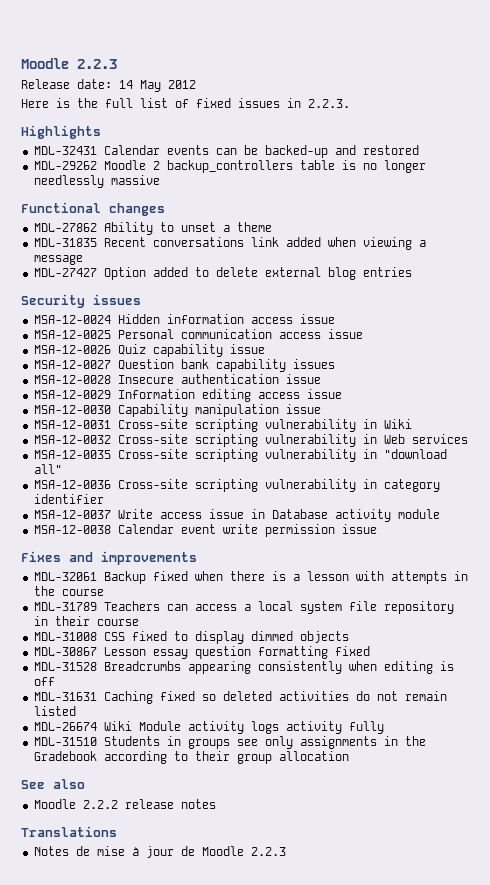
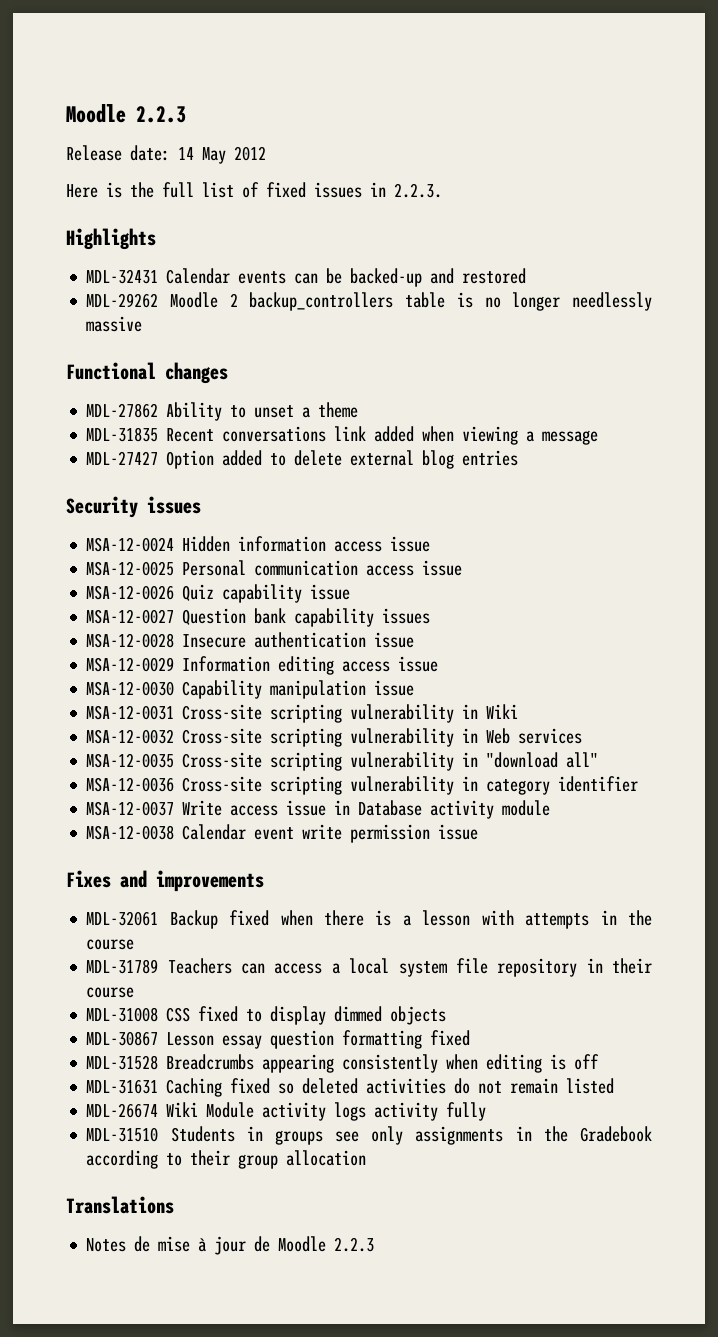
[21,779,85,789] [33,799,216,809] // See also // Moodle 2.2.2 release notes -> (367, 1158) none

